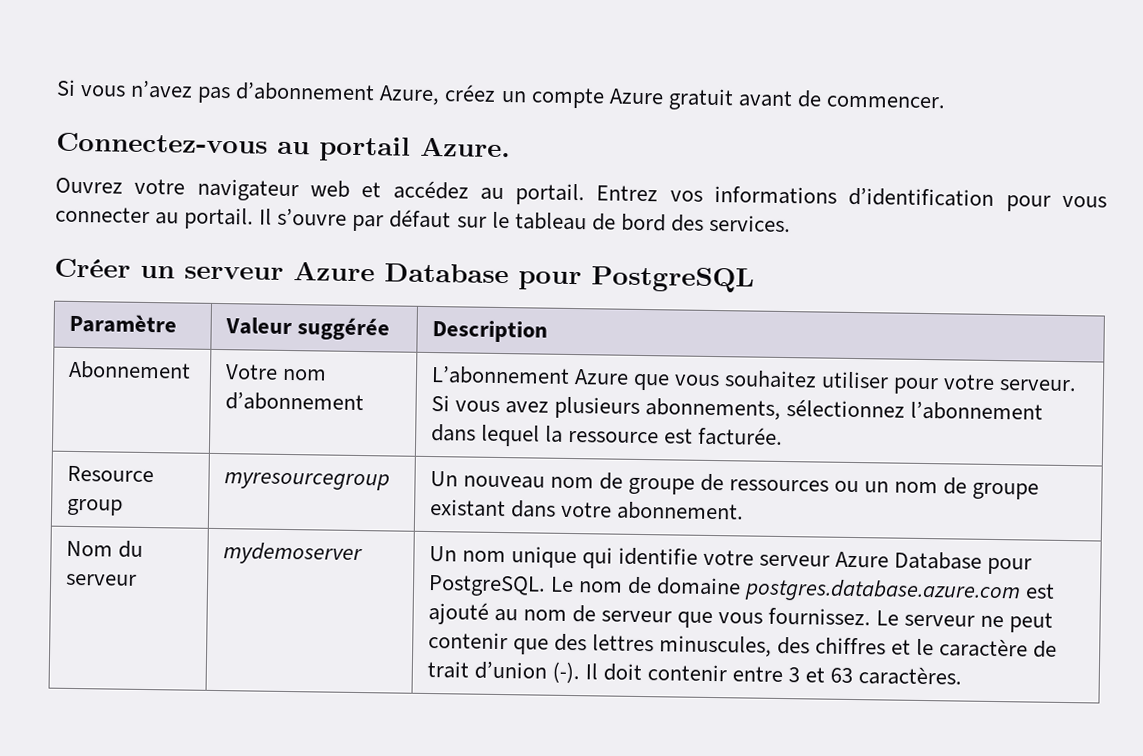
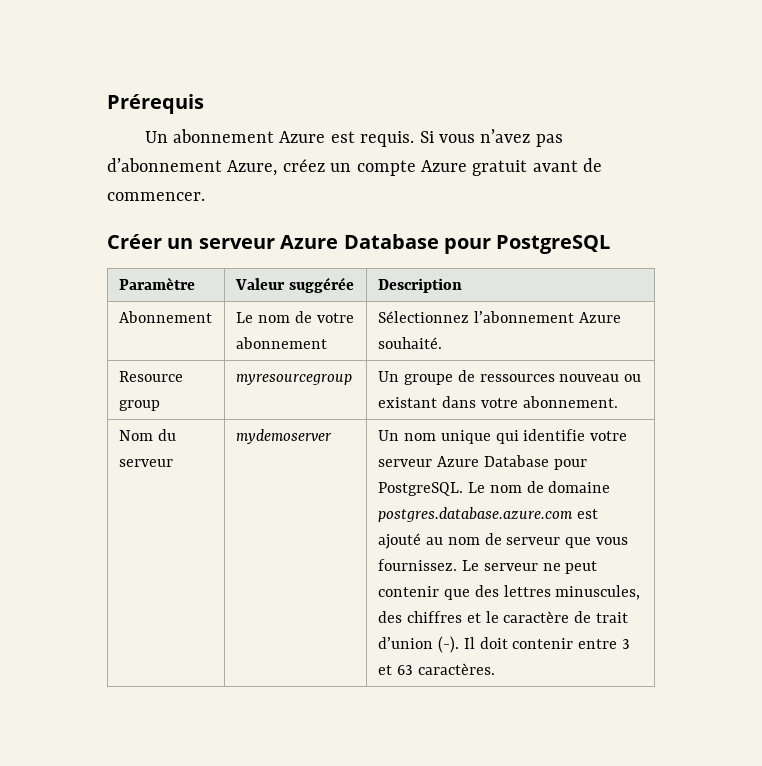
(56, 87) none -> [107,94,204,114] [144,129,415,147] Prérequis // Un abonnement Azure est requis.
[56,132,511,162] [55,177,1107,212] [55,206,791,233] // Connectez-vous au portail Azure. // Ouvrez votre navigateur web et accédez au portail. Entrez vos informations d’identification pour vous connecter au portail. Il s’ouvre par défaut sur le tableau de bord des services. -> (205, 196) none
[224,364,327,381] [224,392,364,412] [430,366,1078,395] [430,395,1043,421] [430,424,783,447] [66,465,154,483] [66,498,123,516] [223,472,390,491] [429,471,1040,500] Votre nom d’abonnement | L’abonnement Azure que vous souhaitez utiliser pour votre serveur. Si vous avez plusieurs abonnements, sélectionnez l’abonnement dans lequel la ressource est facturée. // Resource group | myresourcegroup | Un nouveau nom de groupe de ressources ou un nom de groupe -> [235,311,354,323] [235,337,327,349] [377,311,621,323] [377,337,442,349] [118,371,183,382] [118,400,160,411] [235,373,352,385] [377,370,642,385] Le nom de votre abonnement | Sélectionnez l’abonnement Azure souhaité. // Resource group | myresourcegroup | Un groupe de ressources nouveau ou

